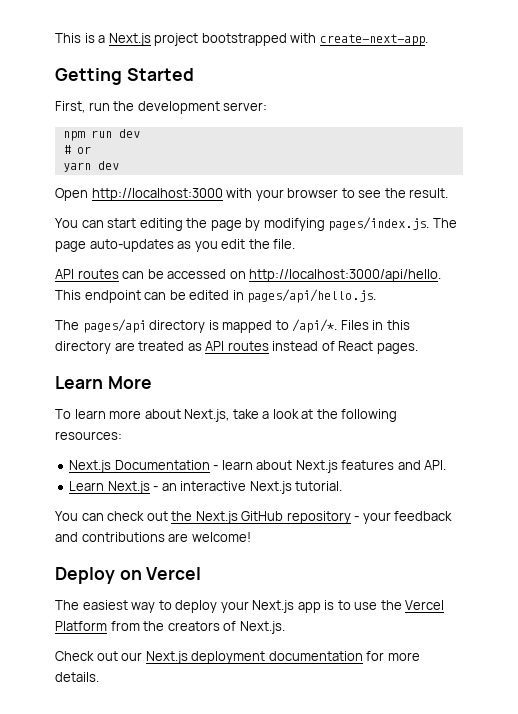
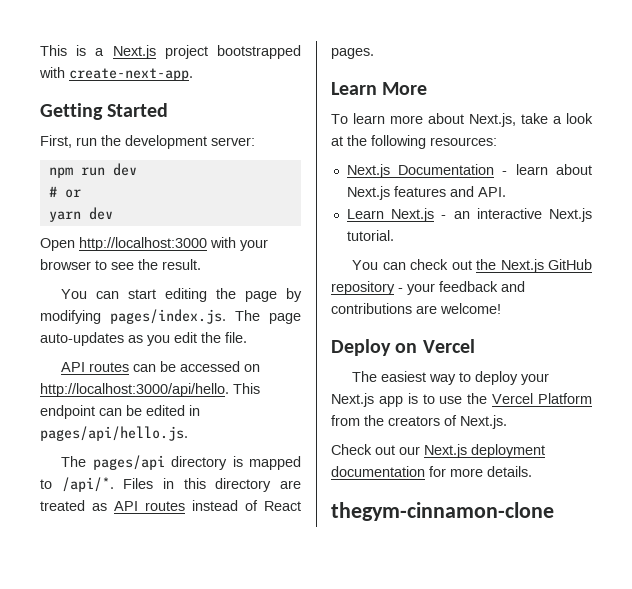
(99, 677) none -> [331,502,554,521] // thegym-cinnamon-clone

